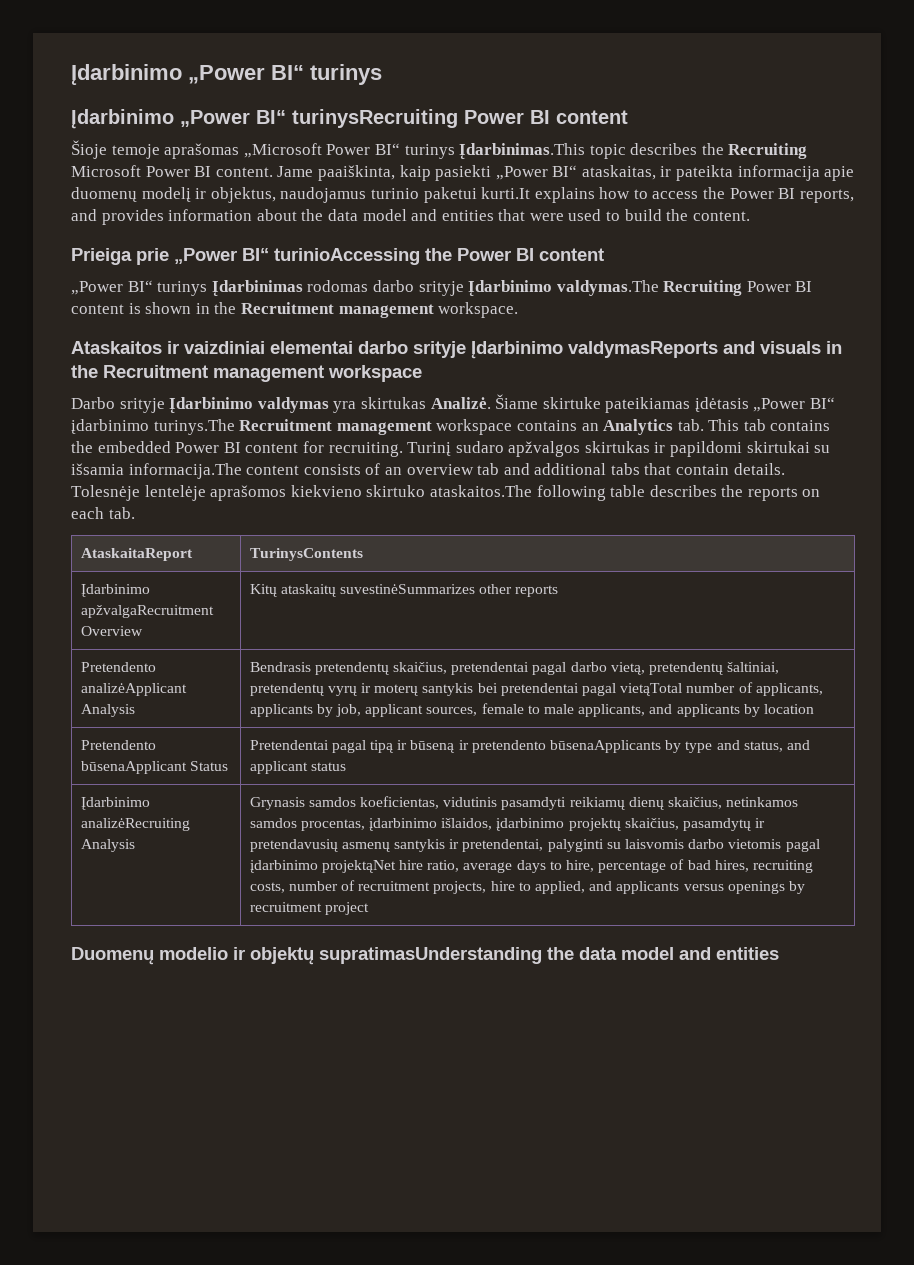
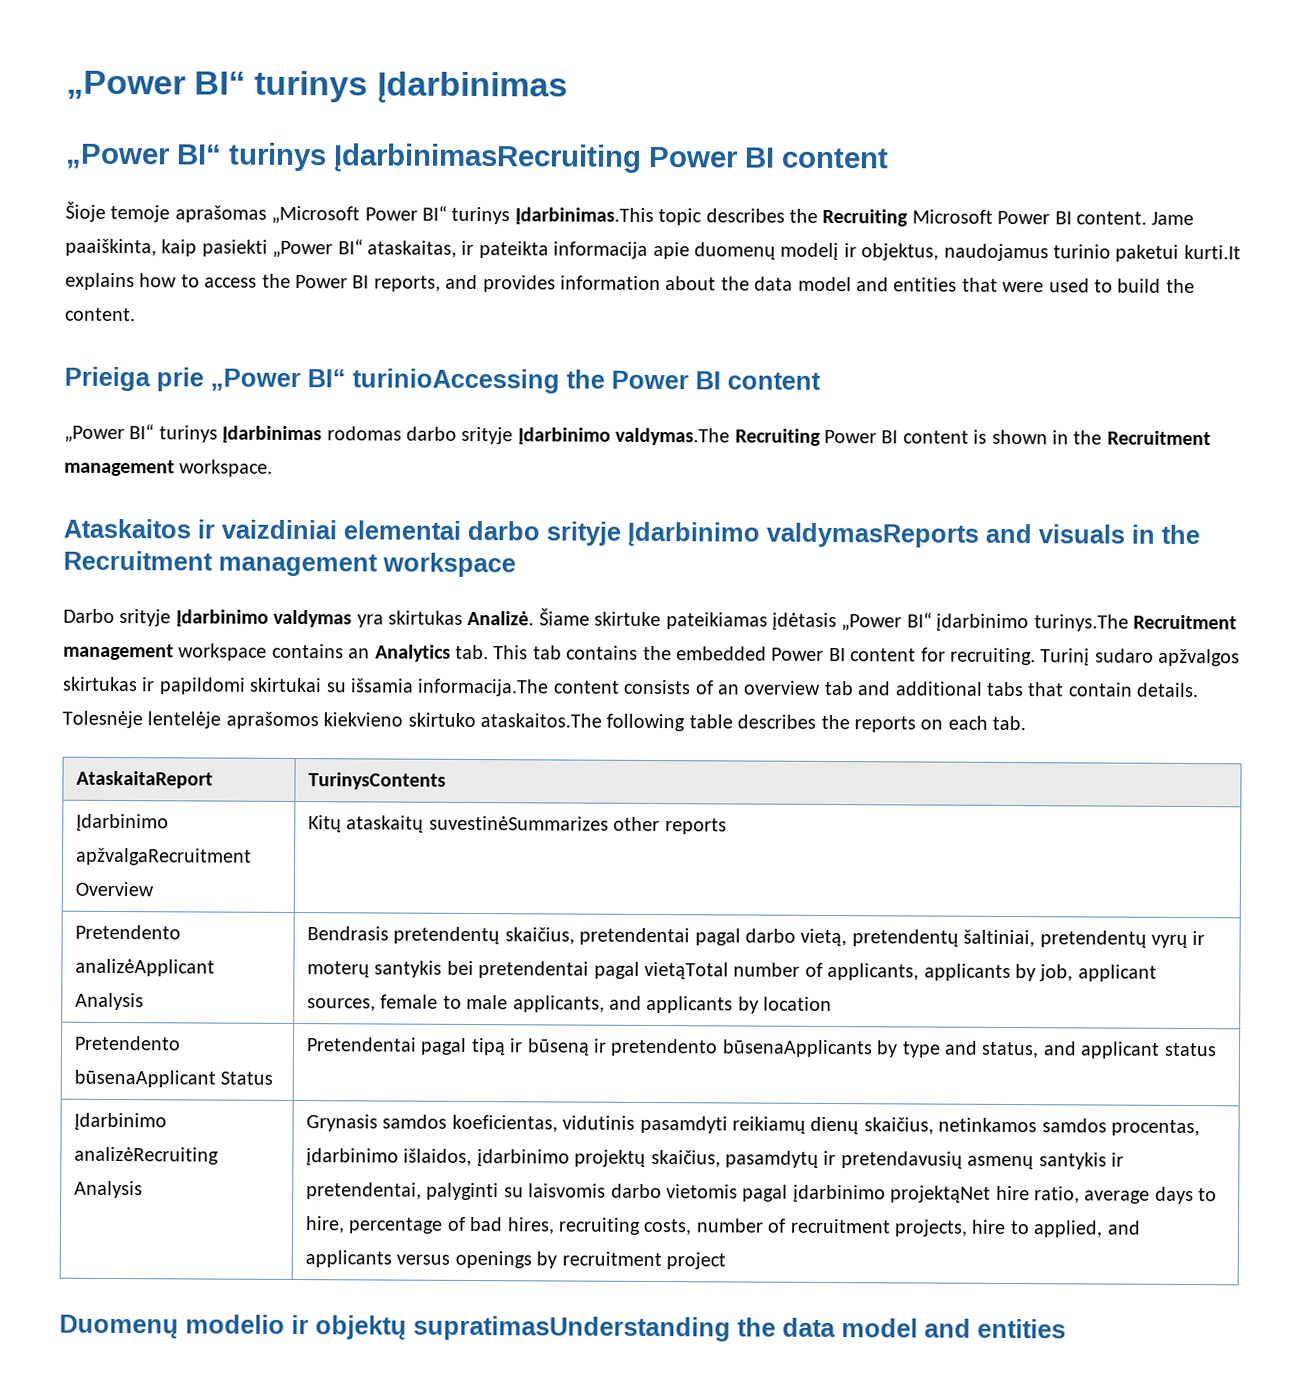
[71,64,382,85] [71,109,458,129] Įdarbinimo „Power BI“ turinys // Įdarbinimo „Power BI“ turinysRecruiting -> [66,70,568,104] [65,142,642,173] „Power BI“ turinys Įdarbinimas // „Power BI“ turinys ĮdarbinimasRecruiting

